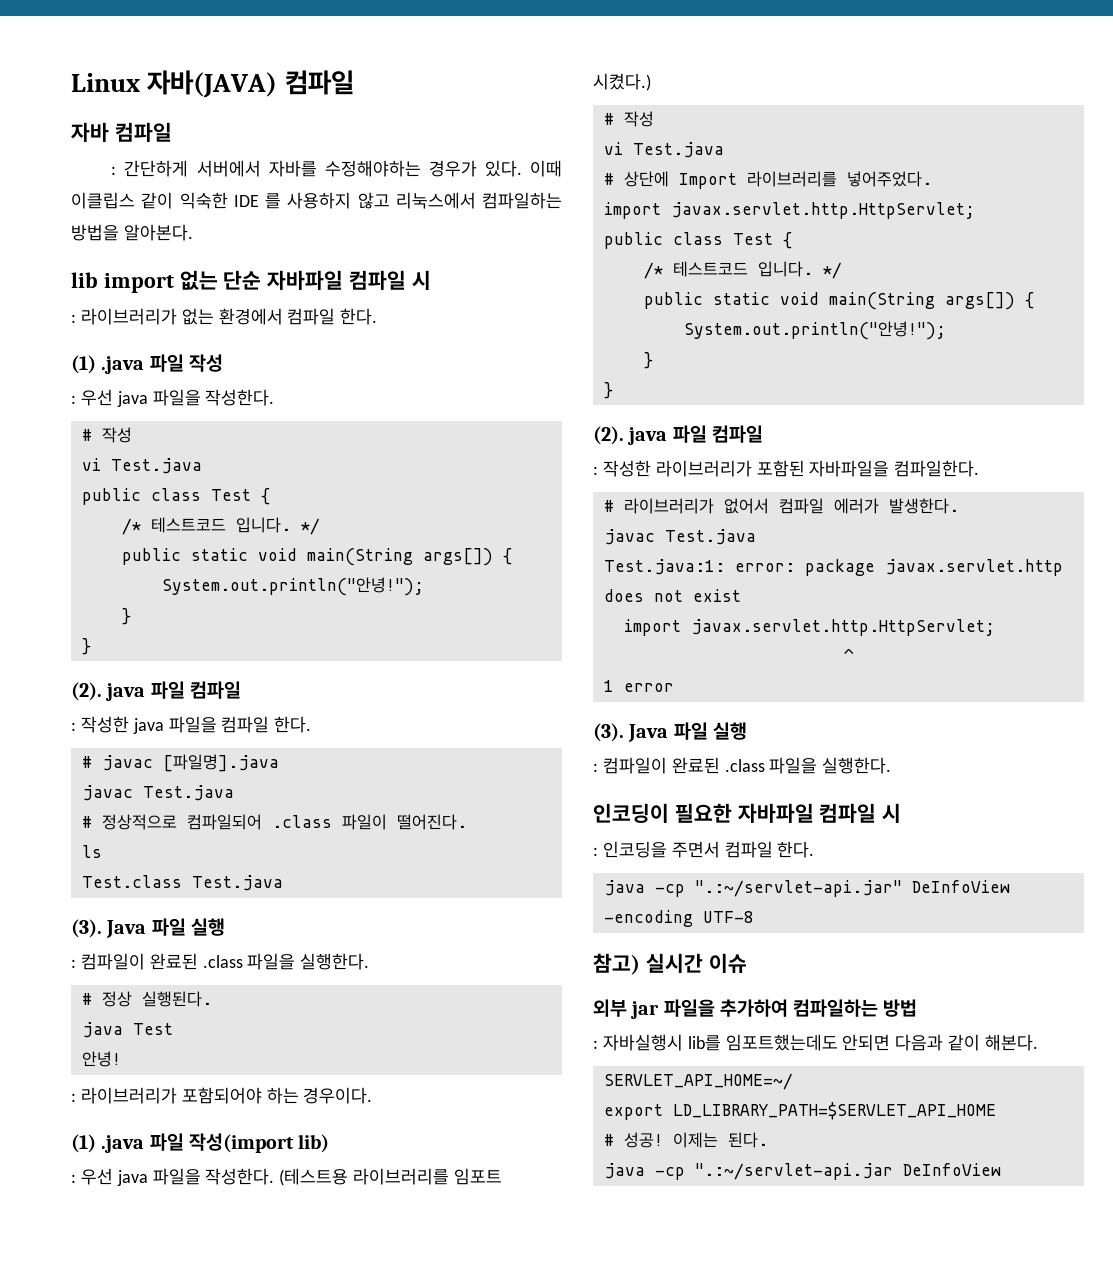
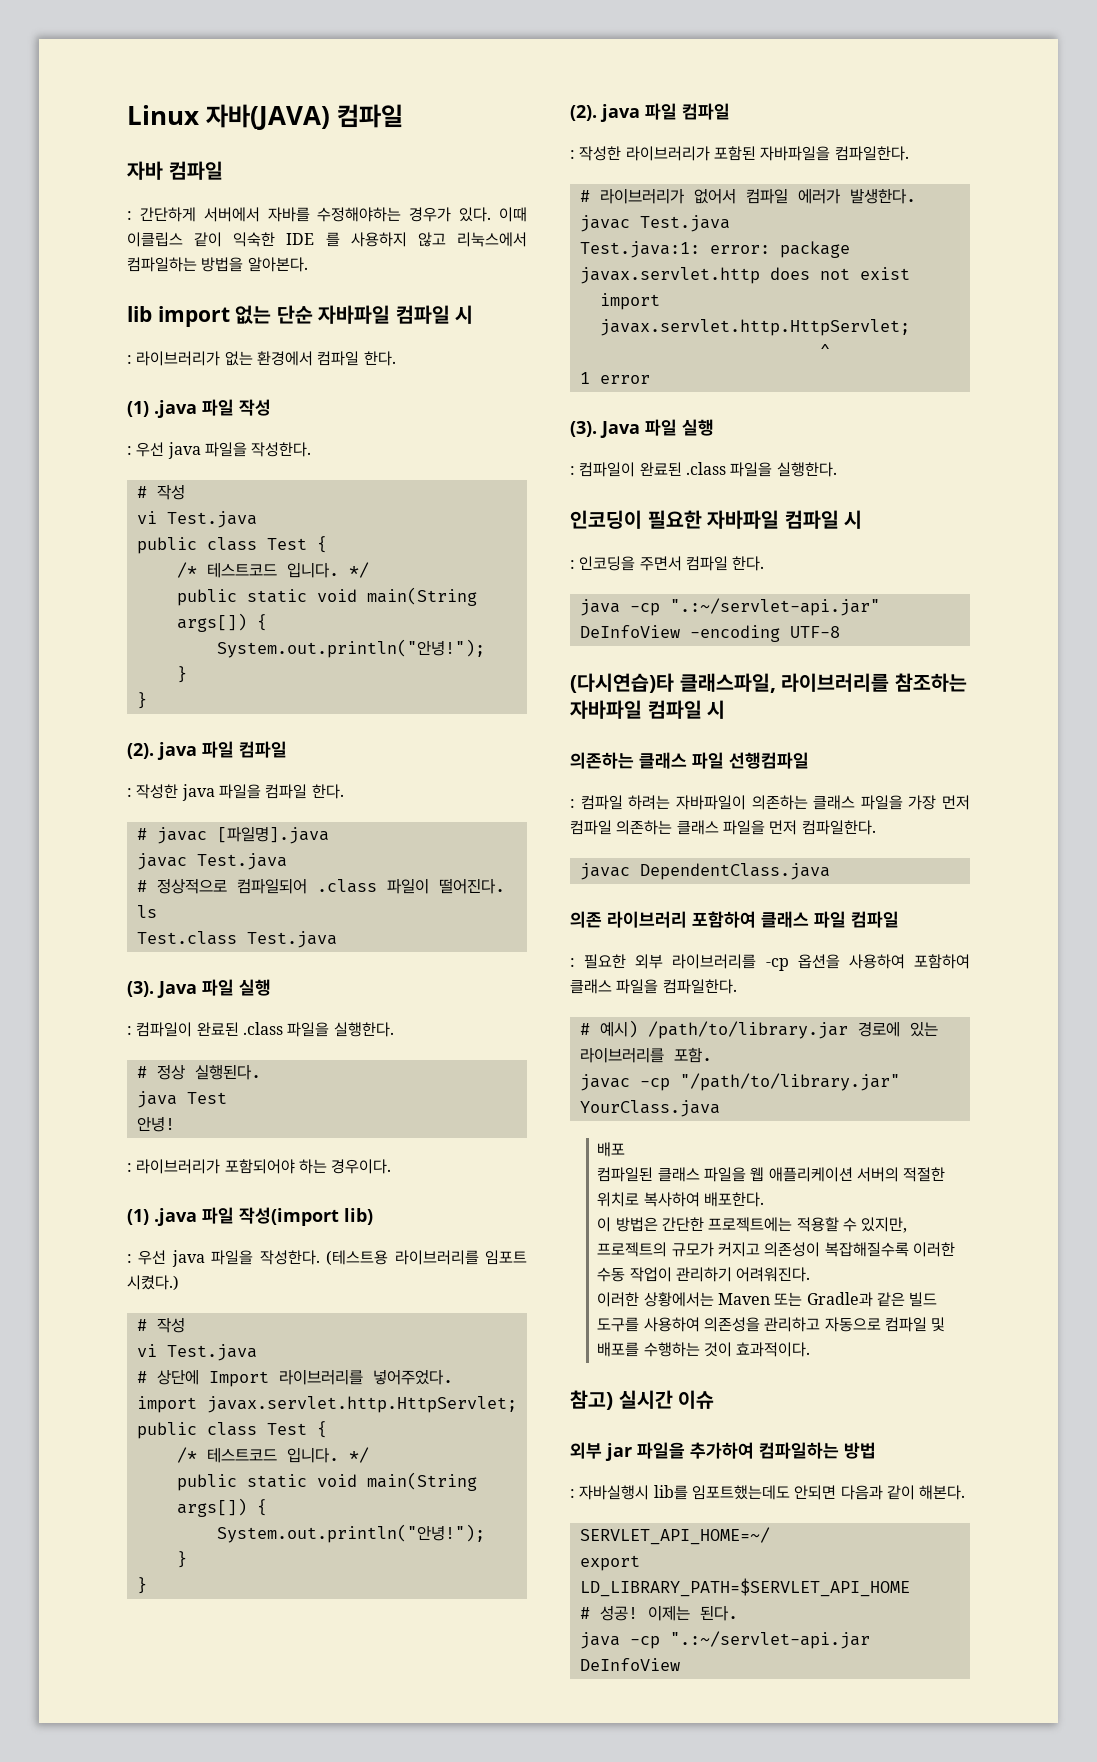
(754, 917) none -> [570,673,967,693] [570,700,726,719] [570,752,809,769] [570,795,970,810] [570,820,876,835] [579,863,830,880] [570,911,899,928] [570,954,970,971] [570,979,737,994] [579,1020,938,1039] [579,1047,712,1063] [579,1073,900,1091] [579,1100,720,1117] [597,1142,626,1157] [597,1167,946,1182] [597,1192,765,1207] [597,1217,908,1233] [597,1242,955,1257] [597,1267,811,1282] [597,1292,938,1307] [597,1317,946,1332] [597,1342,811,1357] // (다시연습)타 클래스파일, 라이브러리를 참조하는 자바파일 컴파일 시 // 의존하는 클래스 파일 선행컴파일 // : 컴파일 하려는 자바파일이 의존하는 클래스 파일을 가장 먼저 컴파일 의존하는 클래스 파일을 먼저 컴파일한다. // javac DependentClass.java // 의존 라이브러리 포함하여 클래스 파일 컴파일 // : 필요한 외부 라이브러리를 -cp 옵션을 사용하여 포함하여 클래스 파일을 컴파일한다. // # 예시) /path/to/library.jar 경로에 있는 라이브러리를 포함. // javac -cp "/path/to/library.jar" YourClass.java // 배포 // 컴파일된 클래스 파일을 웹 애플리케이션 서버의 적절한 위치로 복사하여 배포한다. // 이 방법은 간단한 프로젝트에는 적용할 수 있지만, 프로젝트의 규모가 커지고 의존성이 복잡해질수록 이러한 수동 작업이 관리하기 어려워진다. // 이러한 상황에서는 Maven 또는 Gradle과 같은 빌드 도구를 사용하여 의존성을 관리하고 자동으로 컴파일 및 배포를 수행하는 것이 효과적이다.

